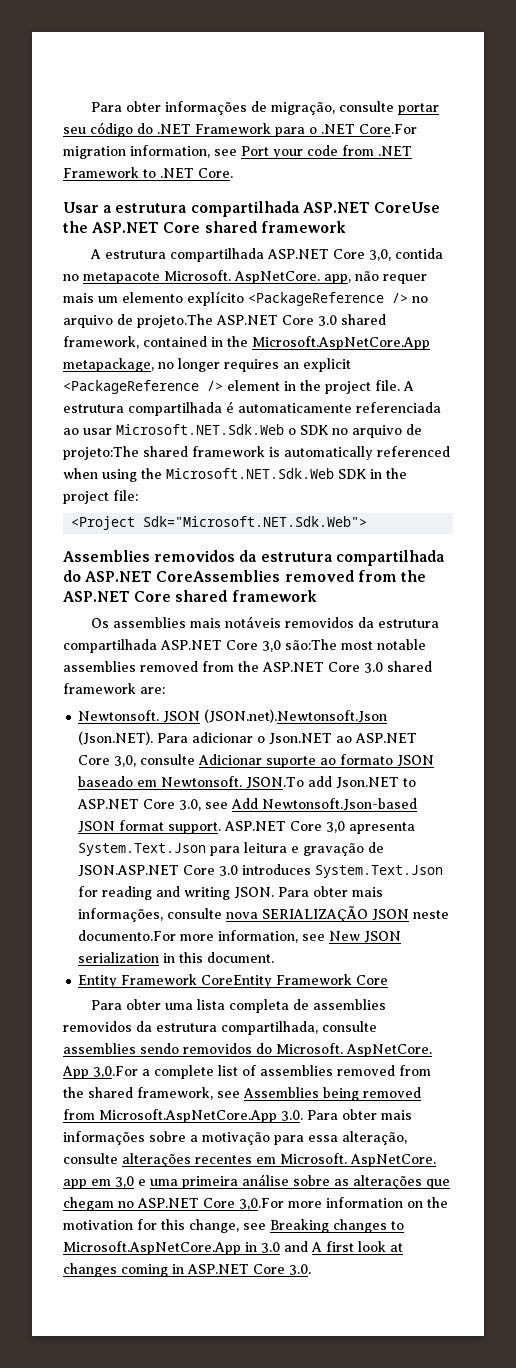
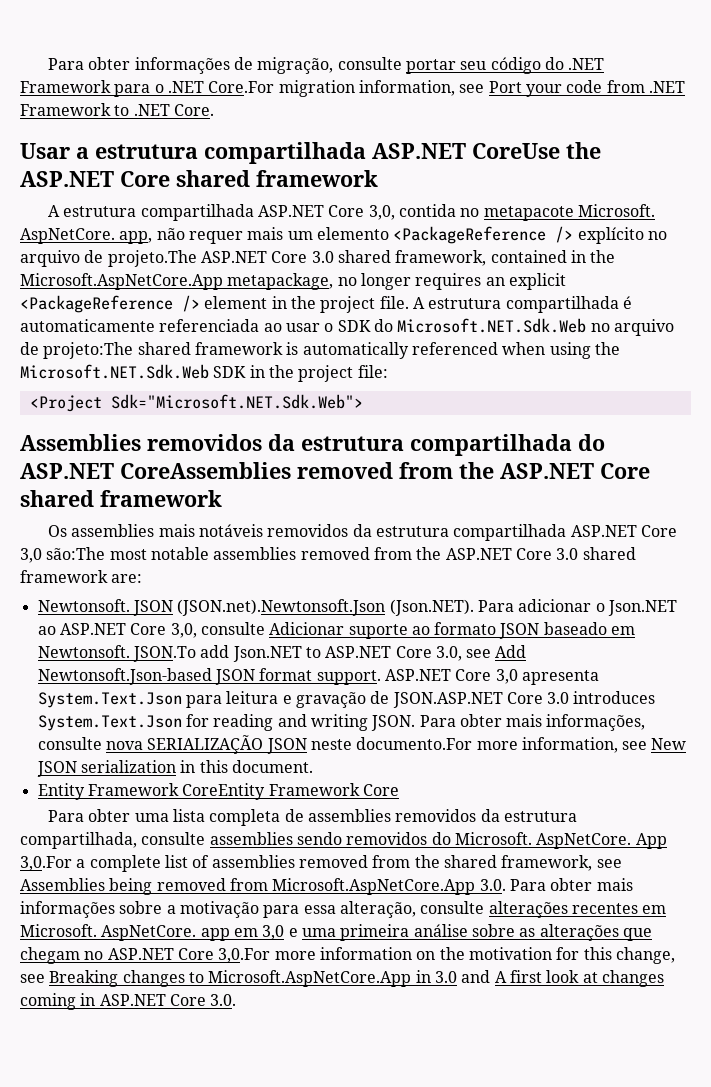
[187,291,408,306] explícito <PackageReference /> -> [393,226,644,244] <PackageReference /> explícito
[116,424,284,435] Microsoft.NET.Sdk.Web -> (320, 327) none
(329, 430) none -> [373,318,587,333] do Microsoft.NET.Sdk.Web

